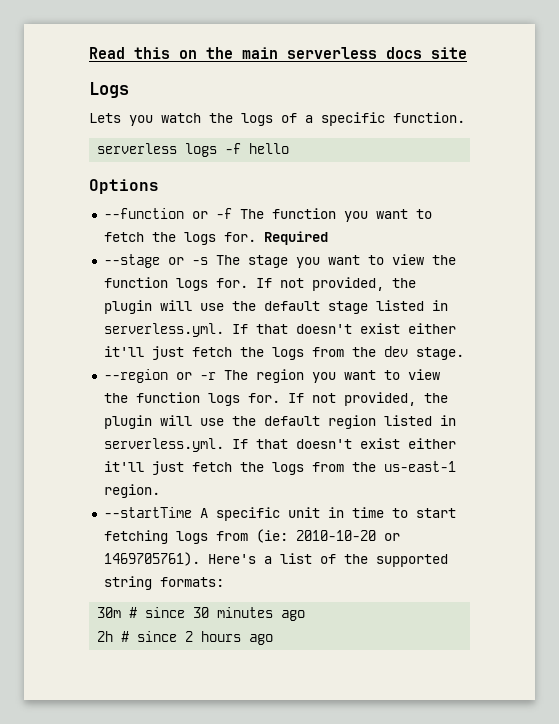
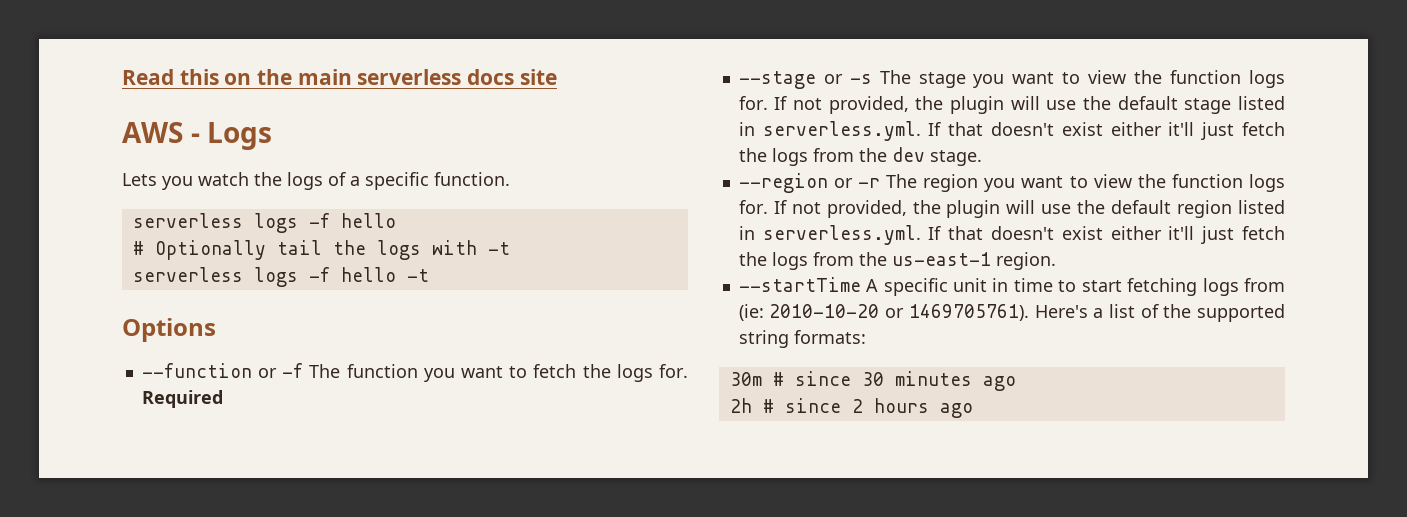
(467, 53) none -> [122,122,200,143] AWS -
(290, 148) none -> [132,240,510,260] [132,267,429,287] // # Optionally tail the logs with -t // serverless logs -f hello -t

